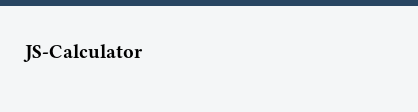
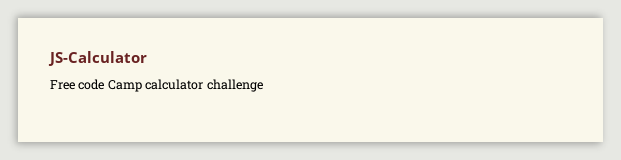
(143, 53) none -> [50,79,263,92] // Free code Camp calculator challenge

